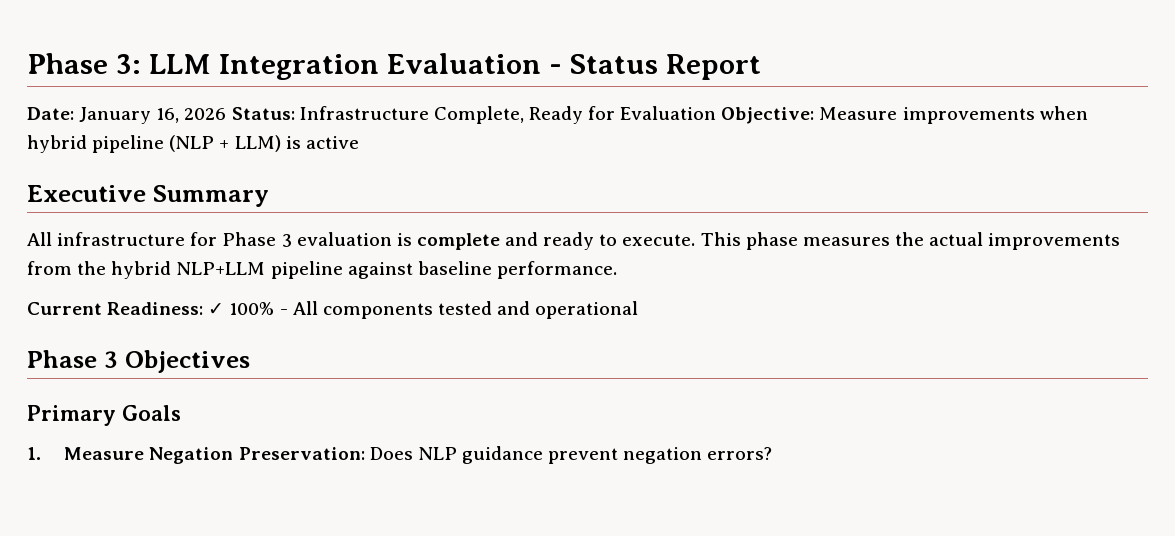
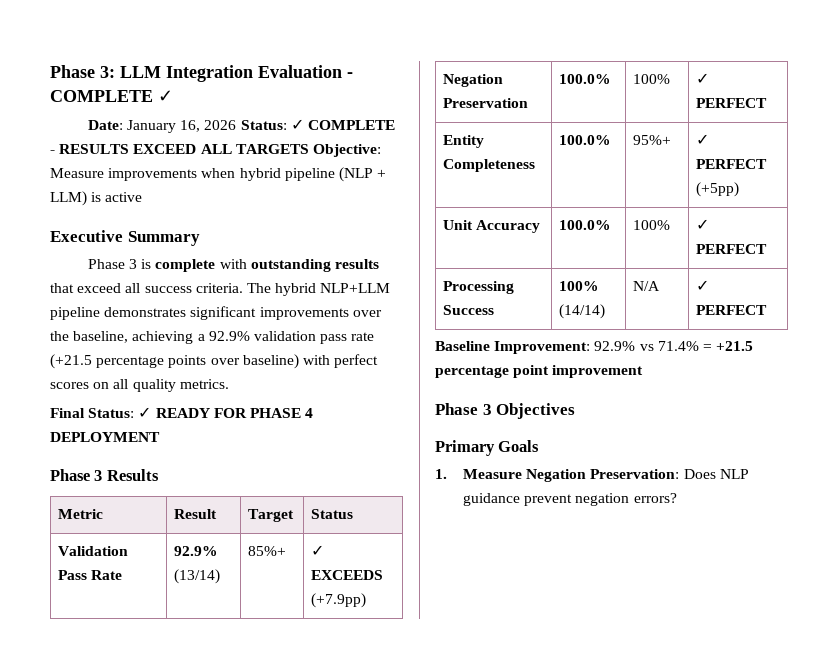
[569,54,761,80] Status Report -> [50,90,173,102] COMPLETE ✓
[299,106,717,124] Infrastructure Complete, Ready for Evaluation -> [290,119,395,130] [50,144,309,154] ✓ COMPLETE - RESULTS EXCEED ALL TARGETS
[27,232,392,247] All infrastructure for Phase 3 evaluation -> [87,259,137,269] Phase 3
[505,232,1121,250] [27,261,617,279] [27,301,639,319] and ready to execute. This phase measures the actual improvements from the hybrid NLP+LLM pipeline against baseline performance. // Current Readiness: ✓ 100% - All components tested and operational -> [219,259,379,272] [50,283,391,296] [50,306,382,320] [50,331,375,344] [50,354,379,369] [50,379,229,392] [50,407,314,418] [50,432,160,442] [50,469,159,481] [58,509,104,519] [174,509,218,519] [248,509,295,522] [311,509,354,519] [58,546,129,556] [58,570,123,580] [174,546,219,556] [174,569,221,584] [248,546,287,556] [311,545,325,556] [311,570,384,580] [311,593,367,608] [443,74,504,87] [443,98,529,108] [559,74,612,84] [633,74,671,84] [696,73,710,84] [696,98,768,108] [443,135,485,148] [443,159,536,172] [559,135,612,145] [633,135,672,145] [696,134,710,145] [696,159,768,169] [696,182,740,197] [443,220,541,233] [559,220,612,230] [633,220,671,230] [696,219,710,230] [696,244,768,254] [443,281,515,294] [443,305,495,315] [559,281,600,291] [559,304,606,319] [633,281,661,291] [696,280,710,291] [696,305,768,315] [435,341,754,354] [435,365,644,378] with outstanding results that exceed all success criteria. The hybrid NLP+LLM pipeline demonstrates significant improvements over the baseline, achieving a 92.9% validation pass rate (+21.5 percentage points over baseline) with perfect scores on all quality metrics. // Final Status: ✓ READY FOR PHASE 4 DEPLOYMENT // Phase 3 Results // Metric | Result | Target | Status // Validation Pass Rate | 92.9% (13/14) | 85%+ | ✓ EXCEEDS (+7.9pp) // Negation Preservation | 100.0% | 100% | ✓ PERFECT // Entity Completeness | 100.0% | 95%+ | ✓ PERFECT (+5pp) // Unit Accuracy | 100.0% | 100% | ✓ PERFECT // Processing Success | 100% (14/14) | N/A | ✓ PERFECT // Baseline Improvement: 92.9% vs 71.4% = +21.5 percentage point improvement

